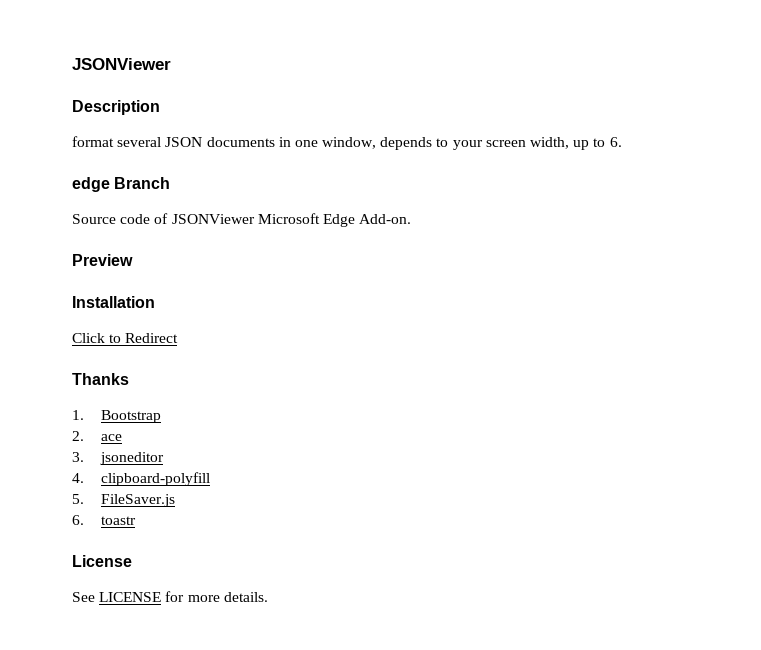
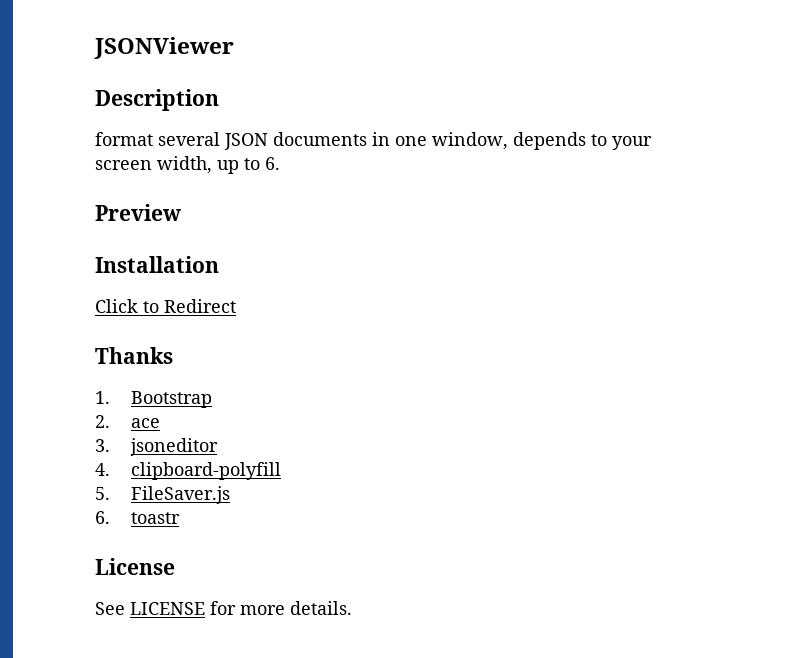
[72,177,171,192] [72,213,412,227] // edge Branch // Source code of JSONViewer Microsoft Edge Add-on. -> (280, 163) none

